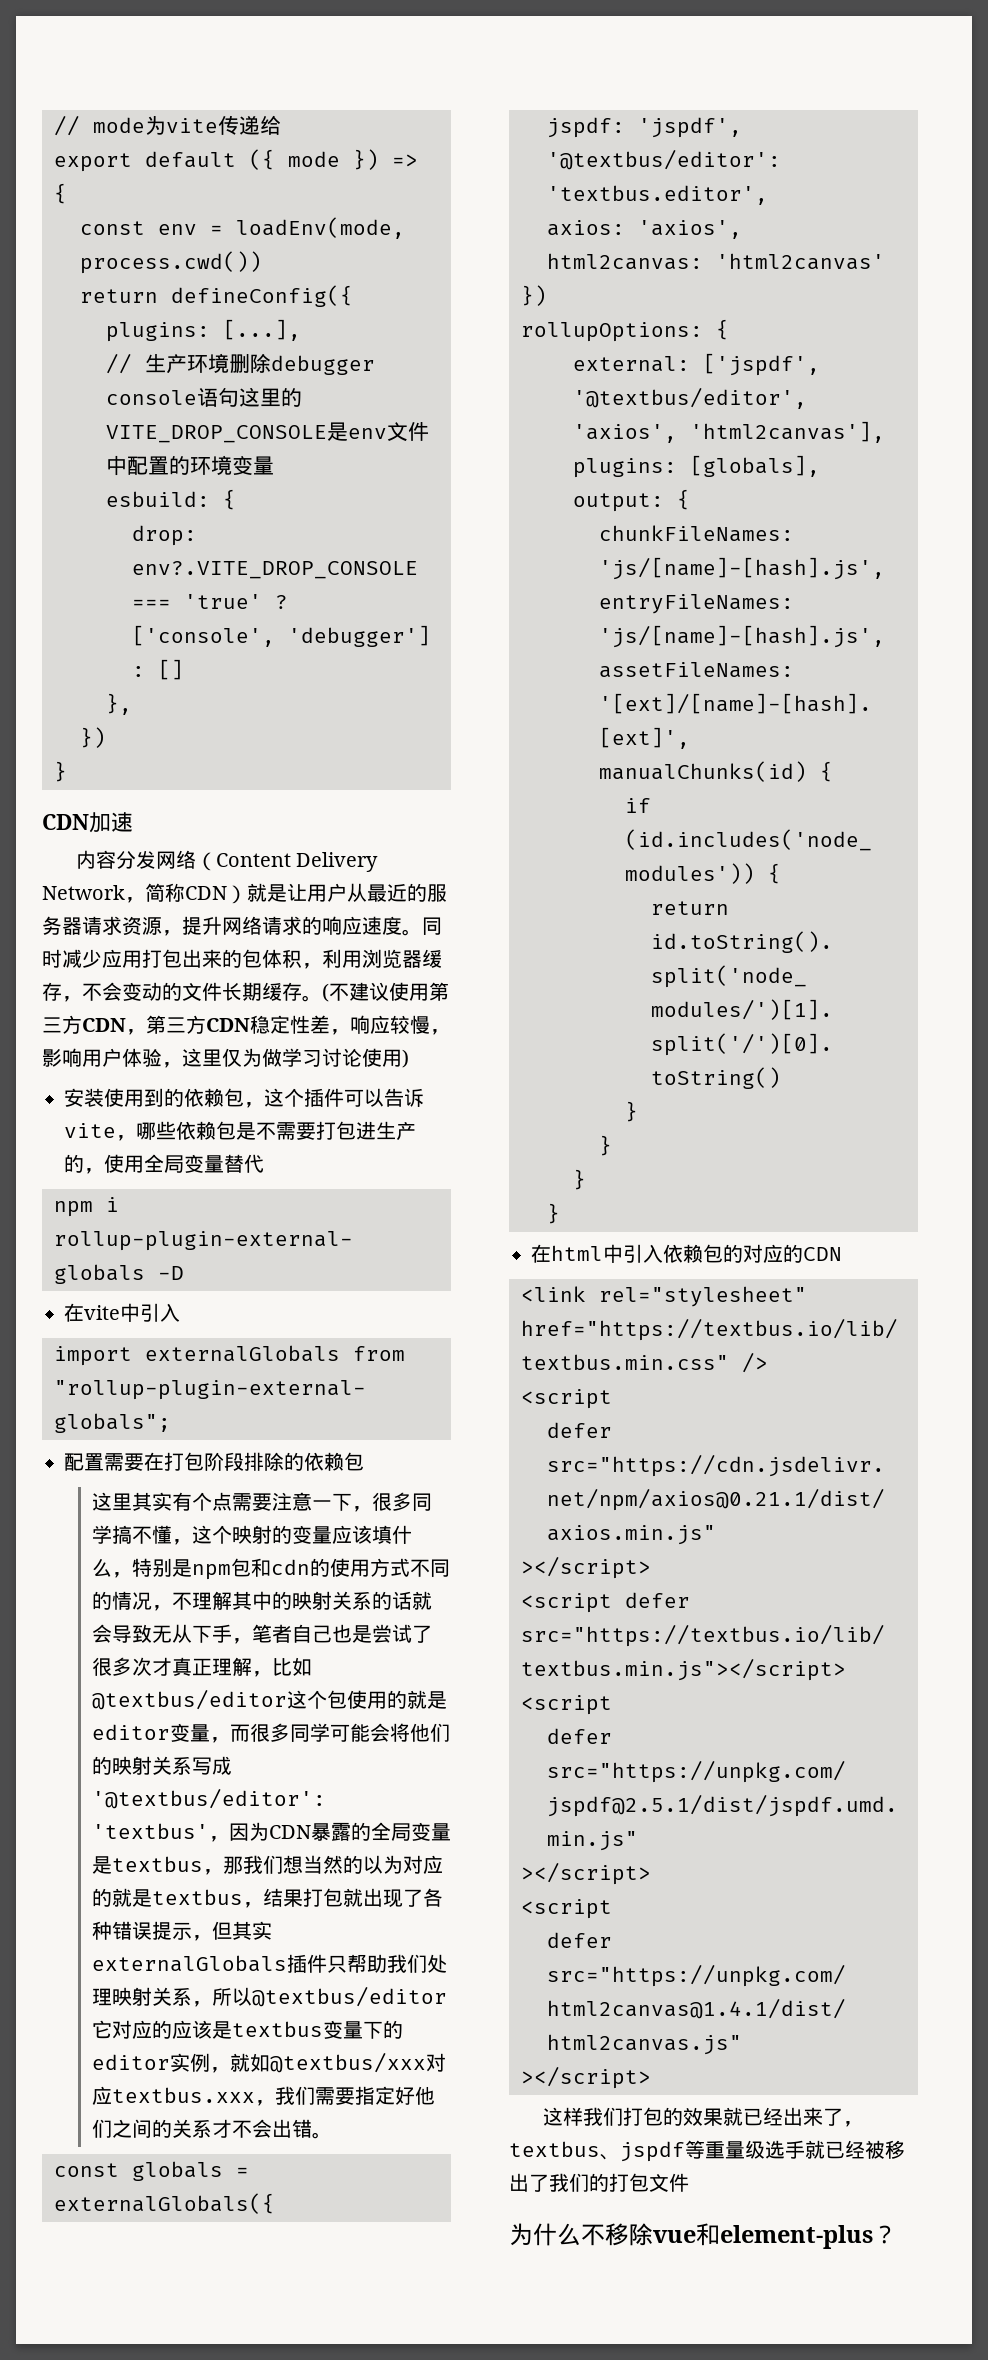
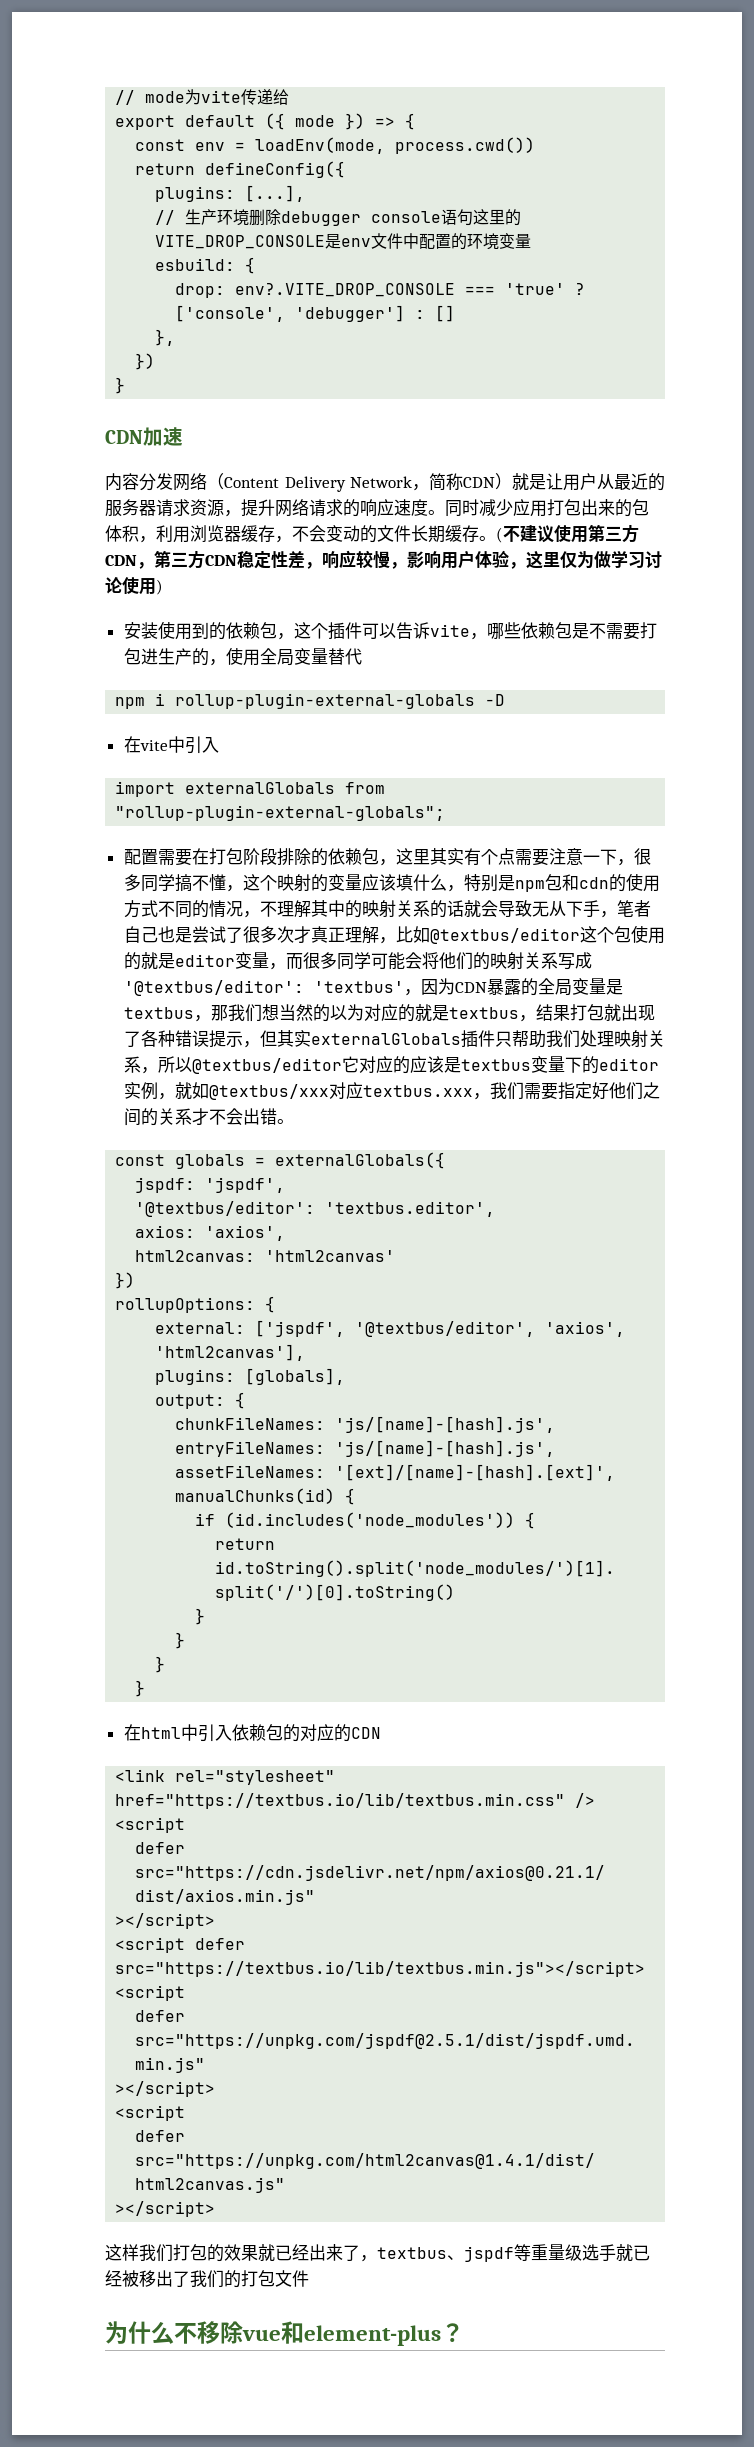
(364, 1461) // -> [378,859,396,866] ，

